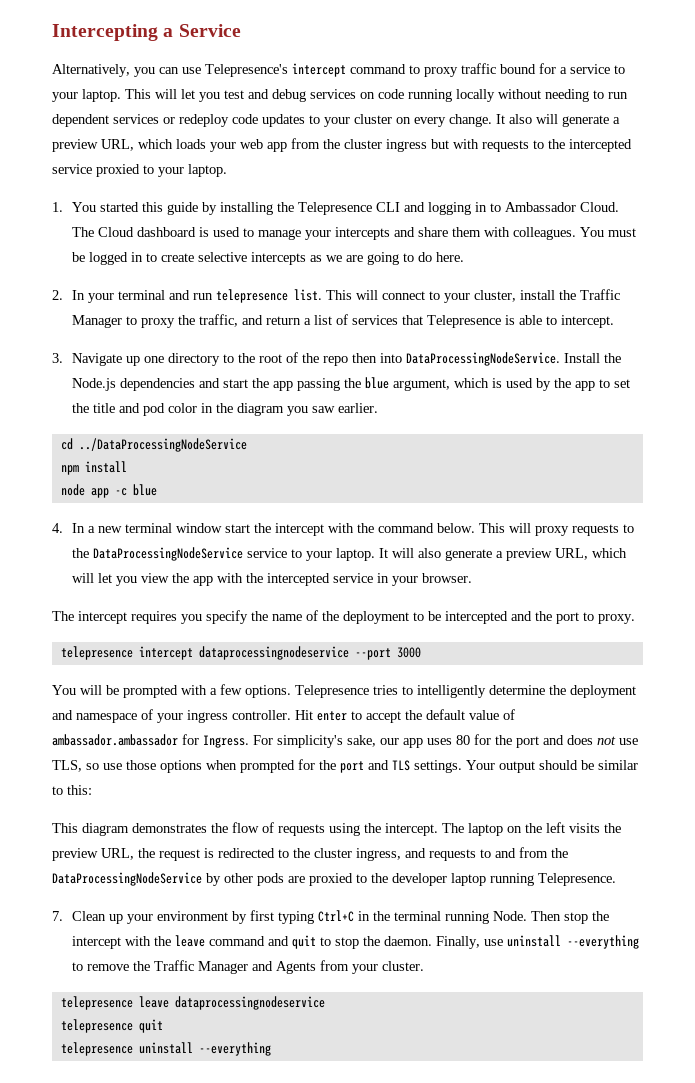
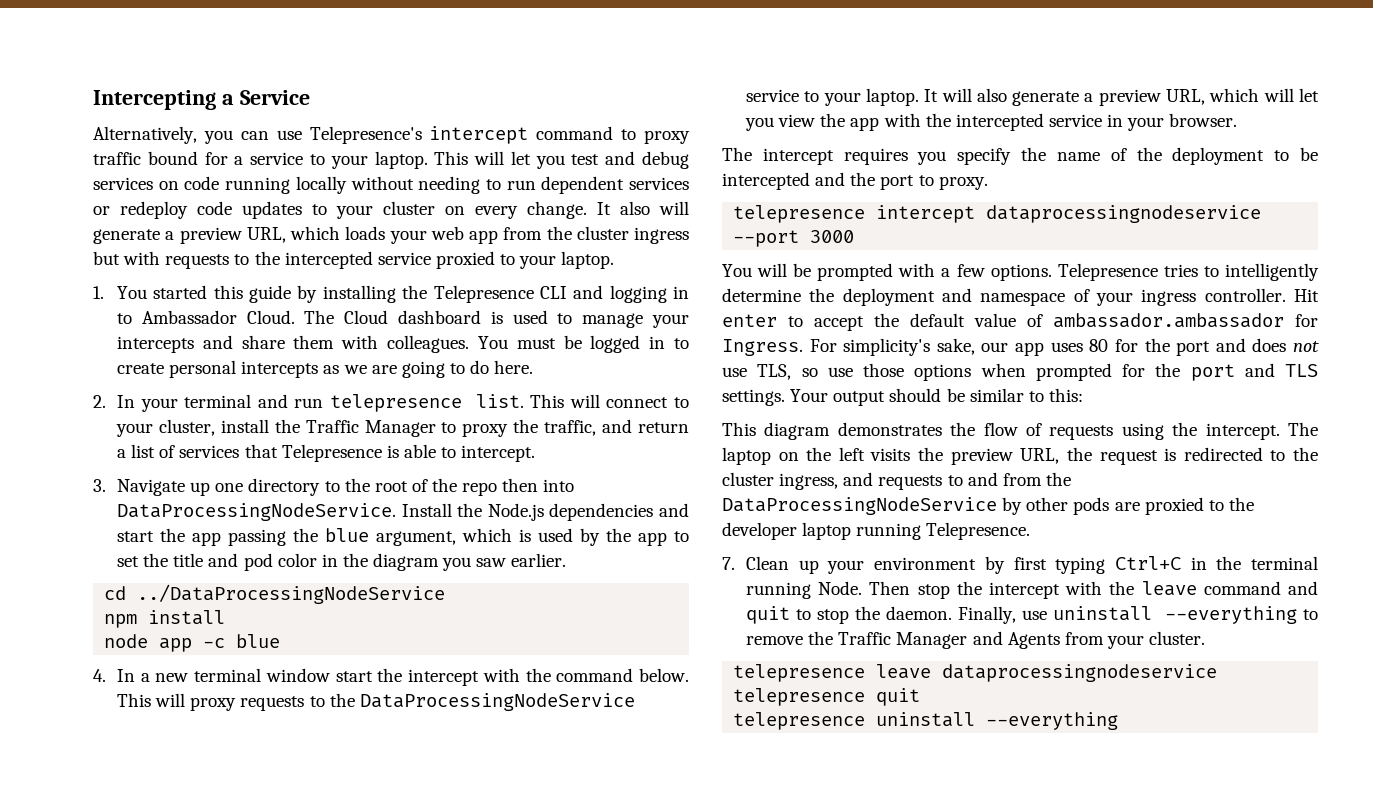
[197,252,247,262] selective -> [169,360,237,378] personal

